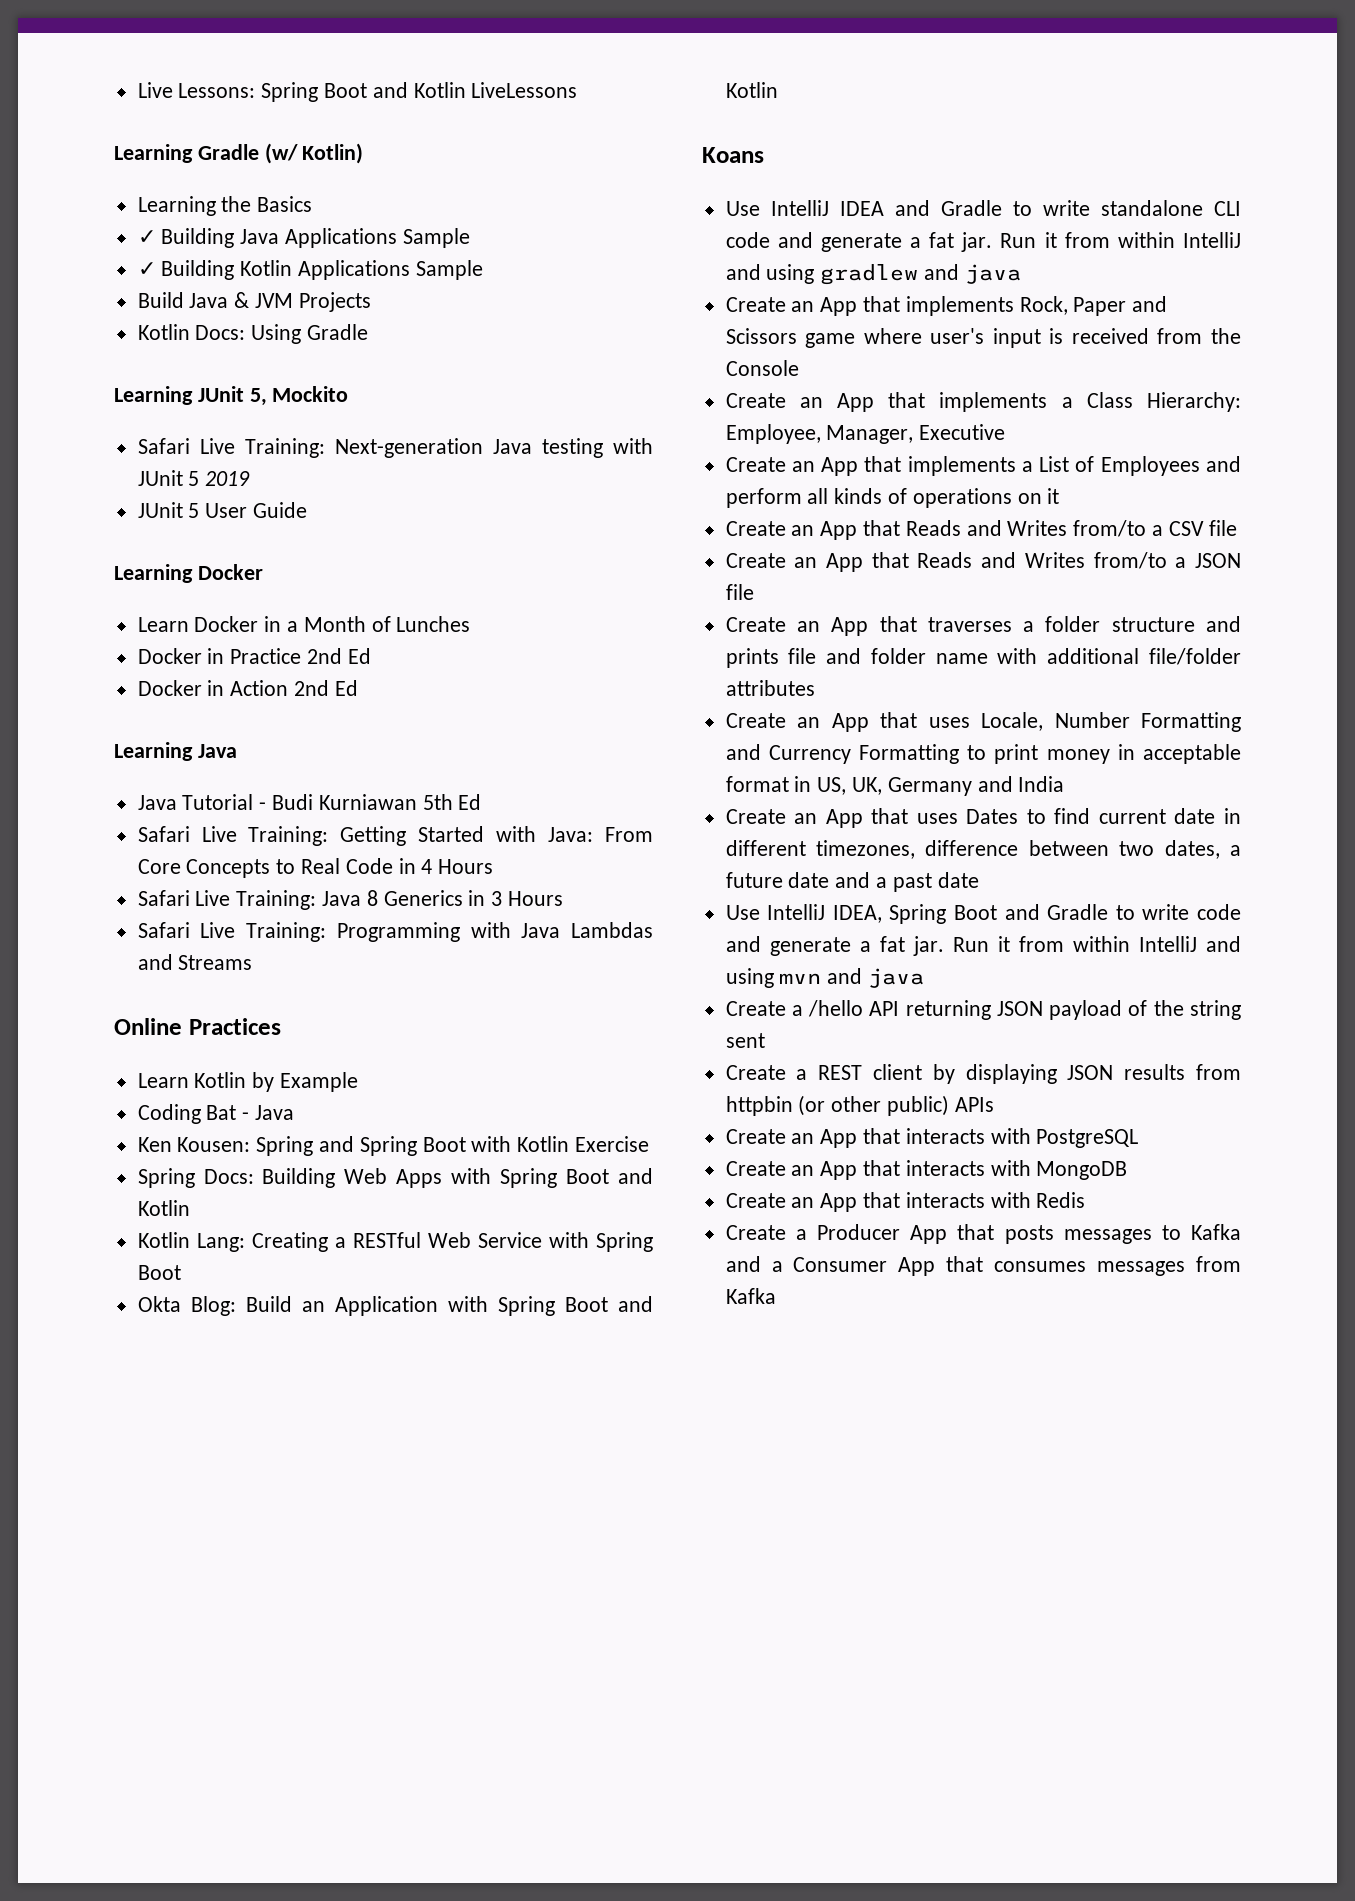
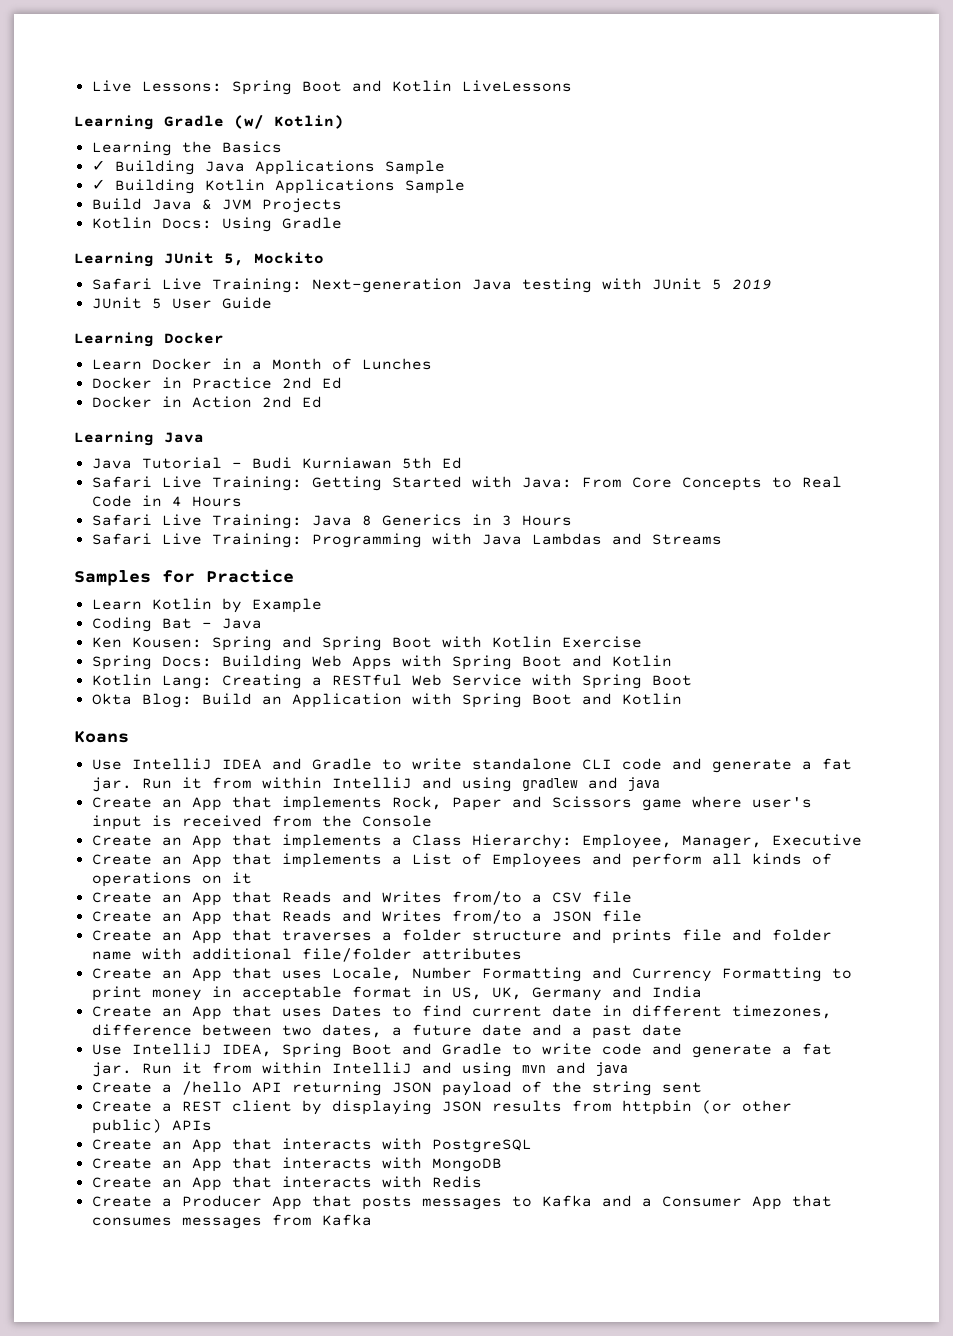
[114,1018,281,1035] Online Practices -> [74,569,294,586] Samples for Practice

